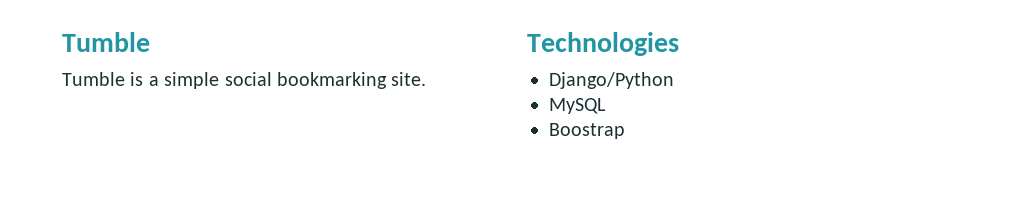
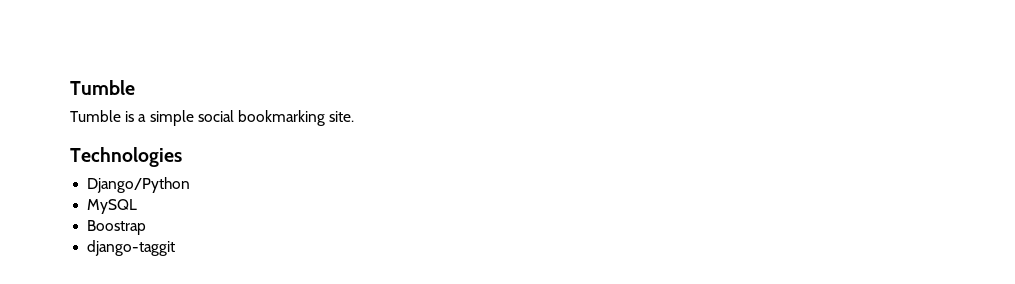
(625, 131) none -> [87,240,176,256] // django-taggit

